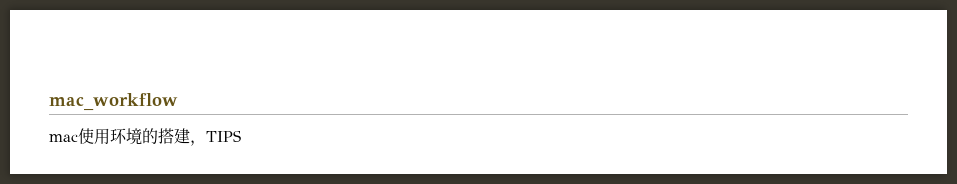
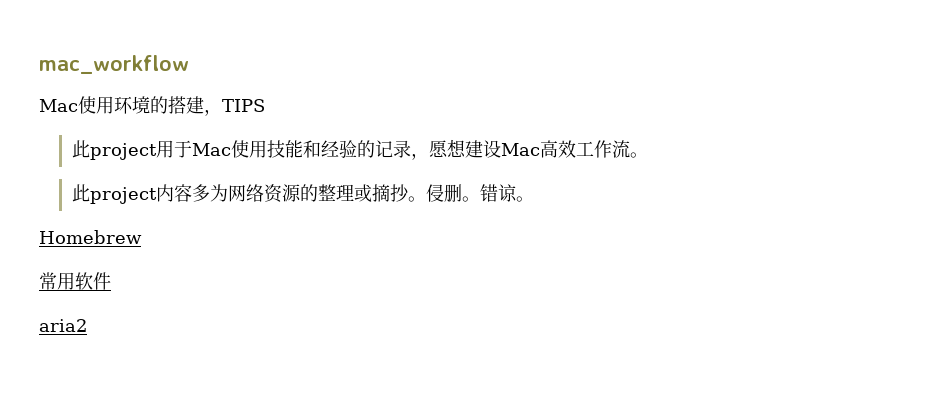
[49,134,78,142] mac -> [39,99,78,112] Mac
(241, 136) none -> [71,139,648,160] [71,184,534,204] [39,230,142,244] [39,272,111,290] [39,319,87,332] // 此project用于Mac使用技能和经验的记录，愿想建设Mac高效工作流。 // 此project内容多为网络资源的整理或摘抄。侵删。错谅。 // Homebrew // 常用软件 // aria2

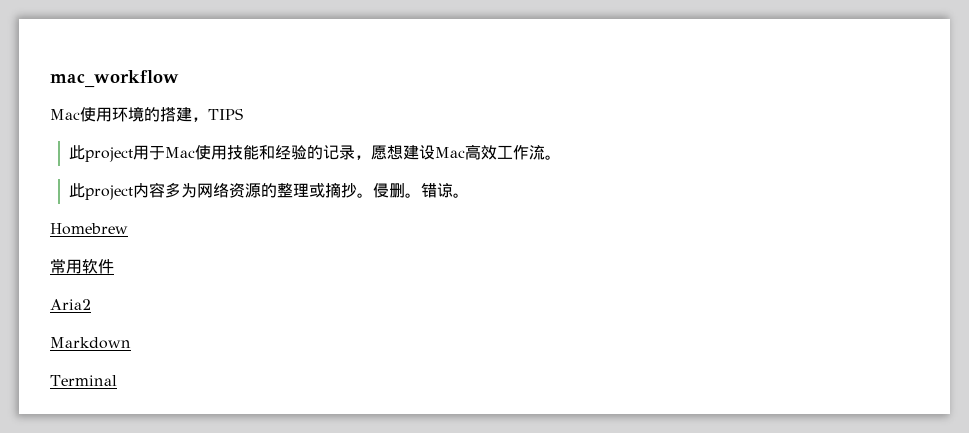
[39,319,87,332] aria2 -> [50,299,91,310] [50,337,131,349] [50,375,117,386] Aria2 // Markdown // Terminal

